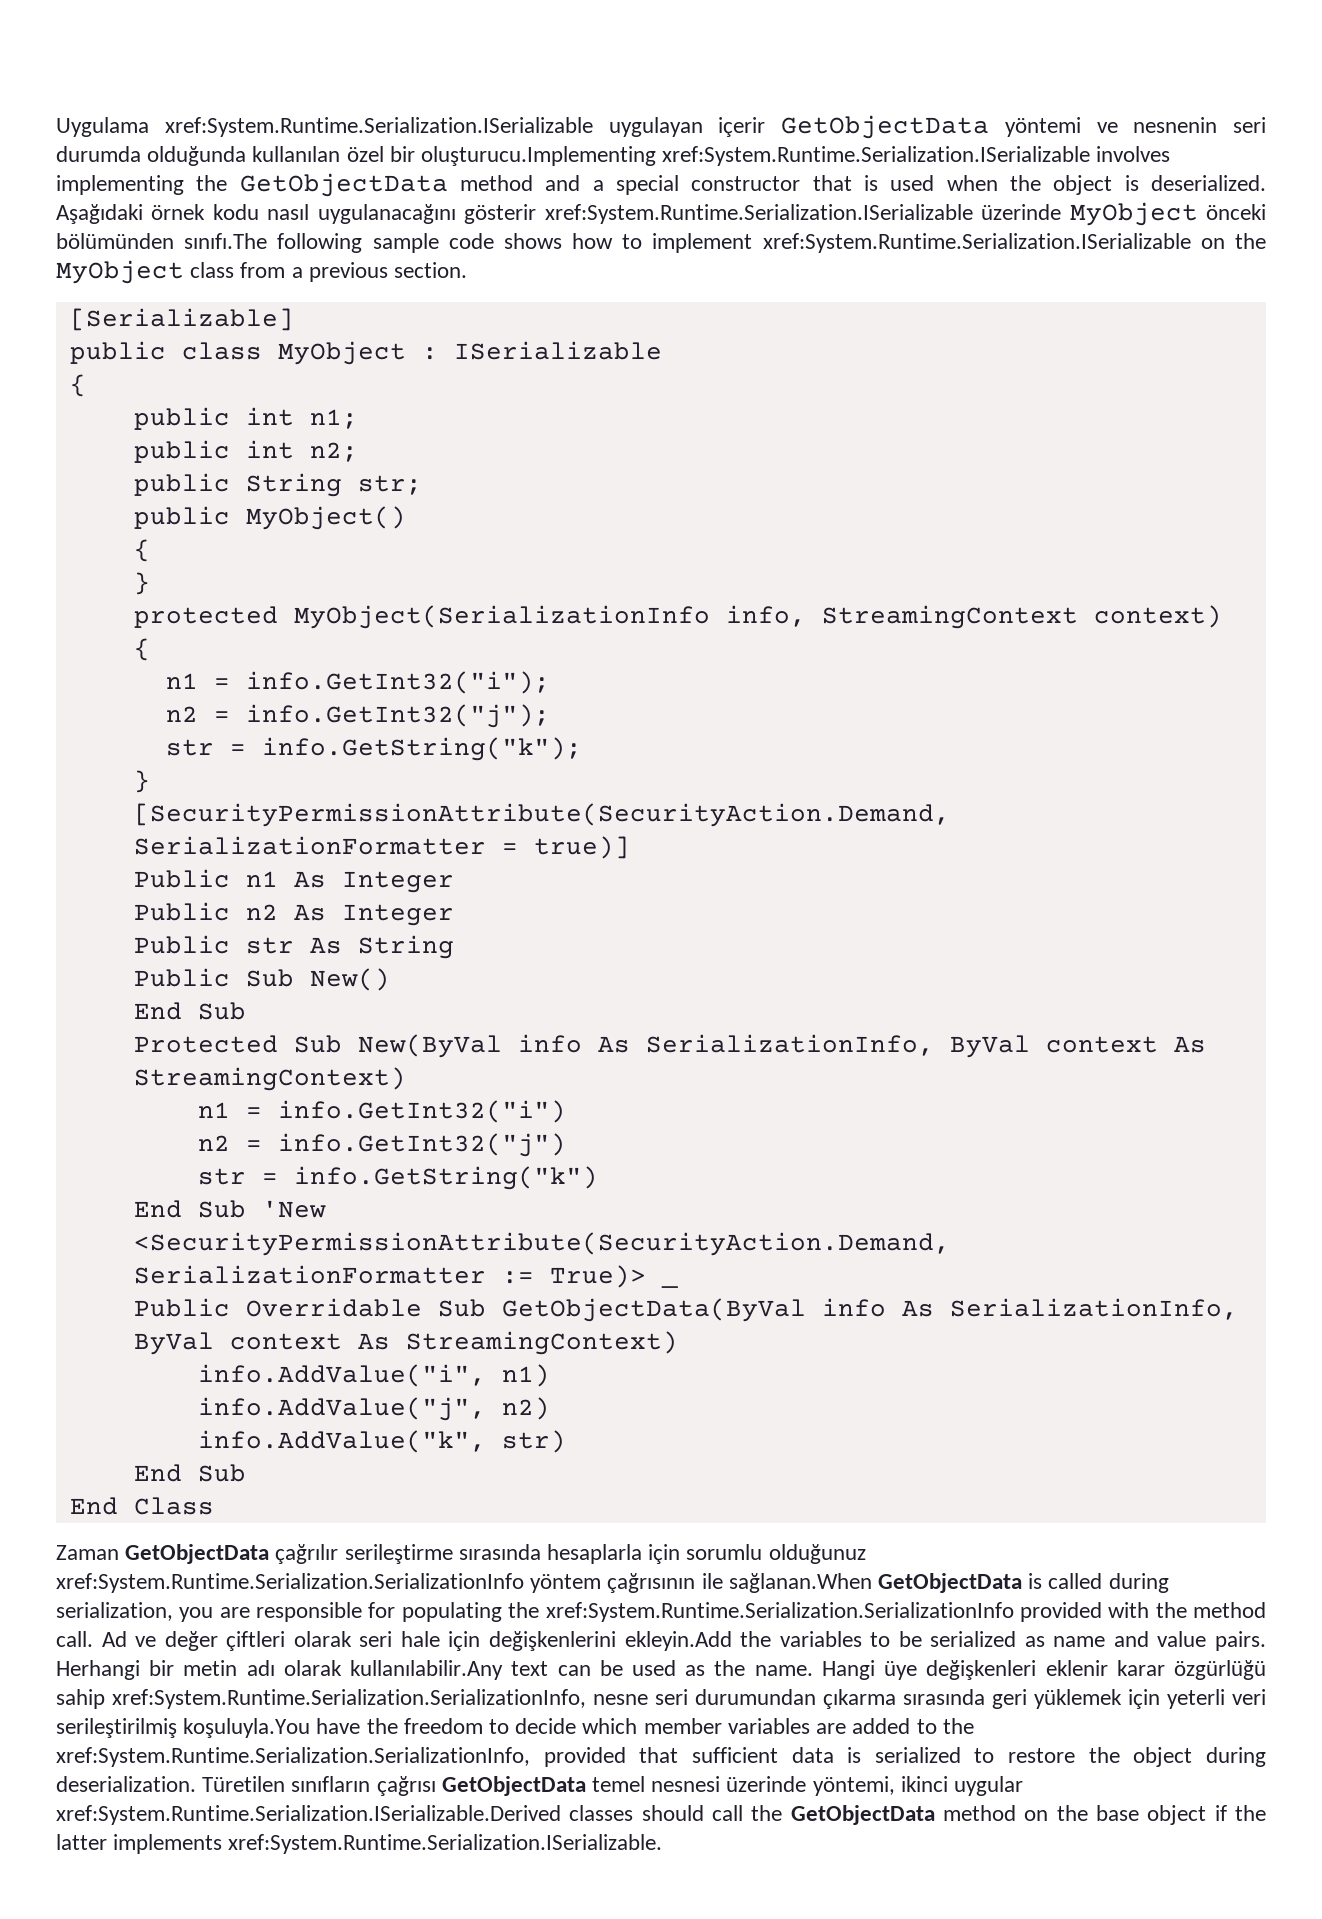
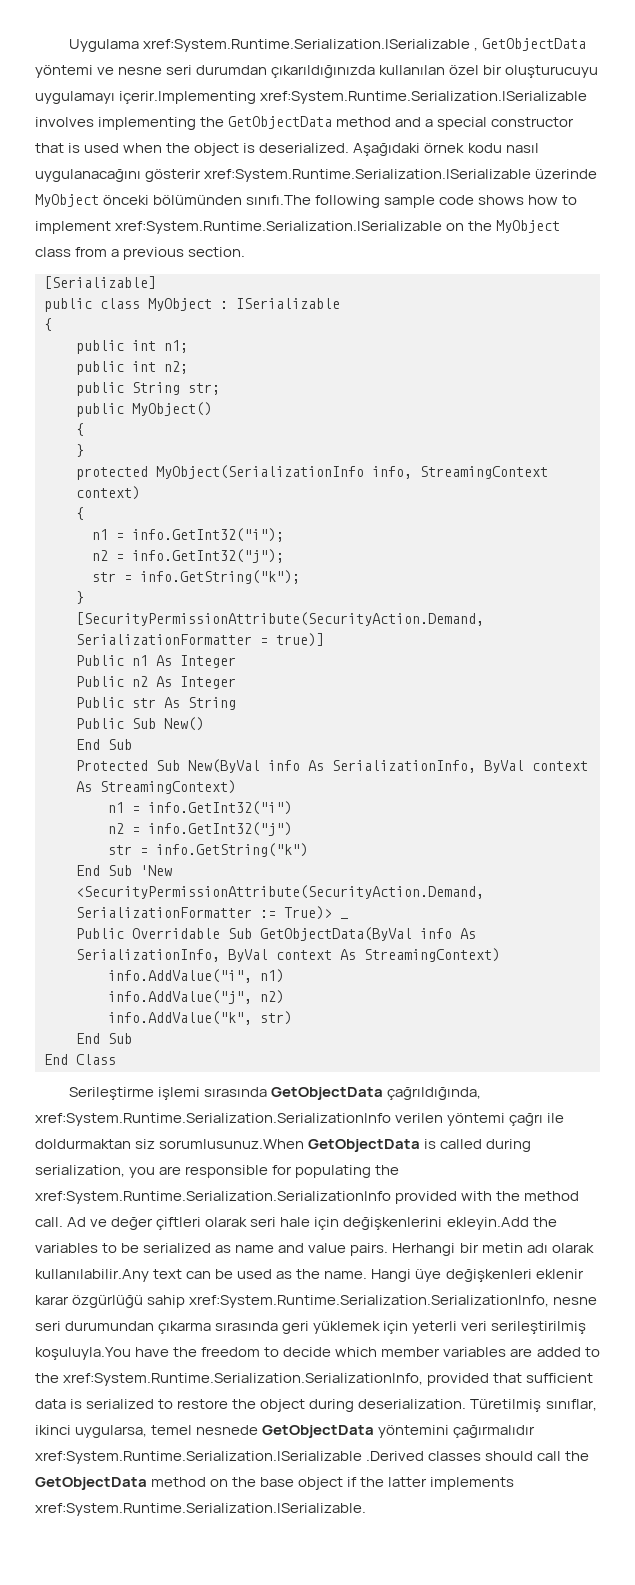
[608,117,766,137] uygulayan içerir -> [473,47,478,51] ,
[1133,117,1266,133] [56,146,657,166] nesnenin seri durumda olduğunda kullanılan özel bir oluşturucu.Implementing -> [118,65,599,78] [35,91,257,104] nesne seri durumdan çıkarıldığınızda kullanılan özel bir oluşturucuyu uygulamayı içerir.Implementing
[56,1544,866,1564] [56,1573,872,1593] Zaman GetObjectData çağrılır serileştirme sırasında hesaplarla için sorumlu olduğunuz xref:System.Runtime.Serialization.SerializationInfo yöntem çağrısının ile sağlanan.When -> [68,1087,481,1100] [35,1113,565,1126] [35,1139,305,1149] Serileştirme işlemi sırasında GetObjectData çağrıldığında, xref:System.Runtime.Serialization.SerializationInfo verilen yöntemi çağrı ile doldurmaktan siz sorumlusunuz.When
[202,1776,1024,1796] [56,1805,561,1825] Türetilen sınıfların çağrısı GetObjectData temel nesnesi üzerinde yöntemi, ikinci uygular xref:System.Runtime.Serialization.ISerializable.Derived -> [470,1399,597,1412] [35,1425,536,1438] [35,1451,425,1464] Türetilmiş sınıflar, ikinci uygularsa, temel nesnede GetObjectData yöntemini çağırmalıdır xref:System.Runtime.Serialization.ISerializable .Derived

